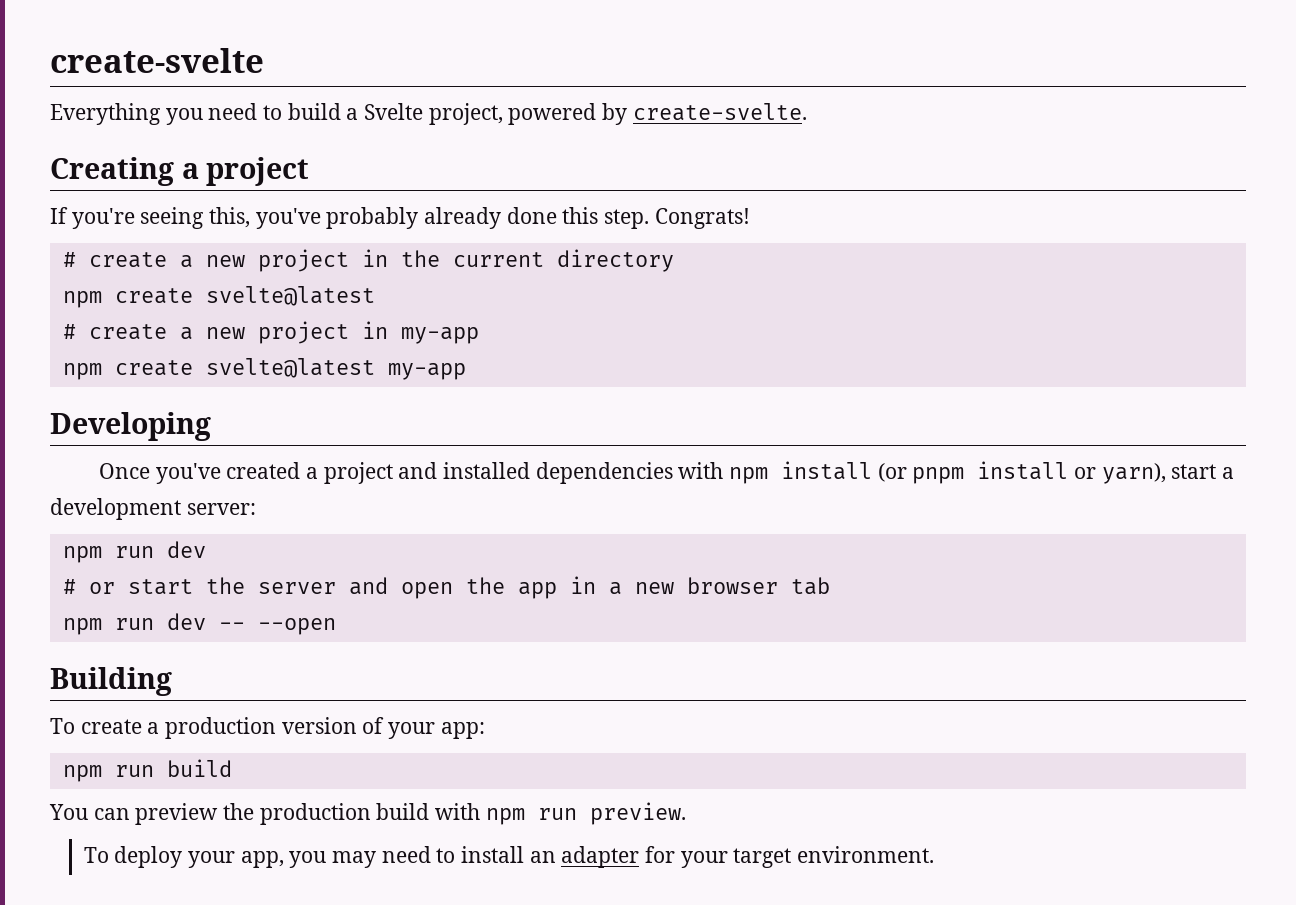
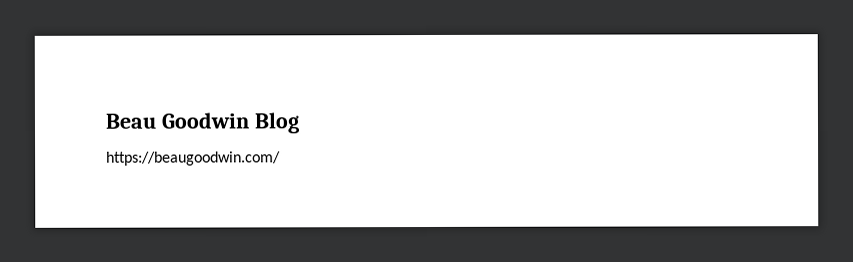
[50,48,264,73] [50,103,807,125] [50,157,310,186] [50,207,750,229] [62,249,674,272] [62,286,375,308] [62,321,479,344] [62,358,466,380] [50,412,211,441] [98,461,1234,484] [50,498,256,520] [62,541,206,563] [62,576,830,599] [62,613,336,635] [50,667,172,696] [50,717,485,739] [62,759,232,782] [49,802,686,825] [83,846,935,868] create-svelte // Everything you need to build a Svelte project, powered by create-svelte. // Creating a project // If you're seeing this, you've probably already done this step. Congrats! // # create a new project in the current directory // npm create svelte@latest // # create a new project in my-app // npm create svelte@latest my-app // Developing // Once you've created a project and installed dependencies with npm install (or pnpm install or yarn), start a development server: // npm run dev // # or start the server and open the app in a new browser tab // npm run dev -- --open // Building // To create a production version of your app: // npm run build // You can preview the production build with npm run preview. // To deploy your app, you may need to install an adapter for your target environment. -> [105,112,300,134] [106,151,281,166] Beau Goodwin Blog // https://beaugoodwin.com/

